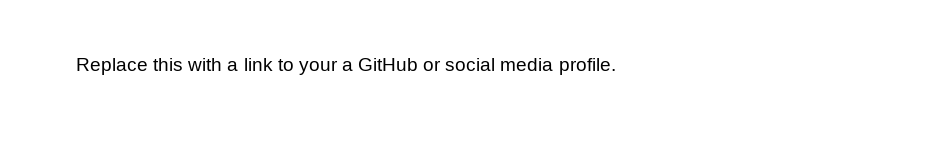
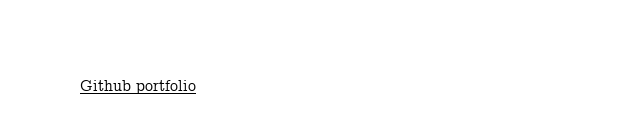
[76,58,616,75] Replace this with a link to your a GitHub or social media profile. -> [80,80,196,94] Github portfolio

